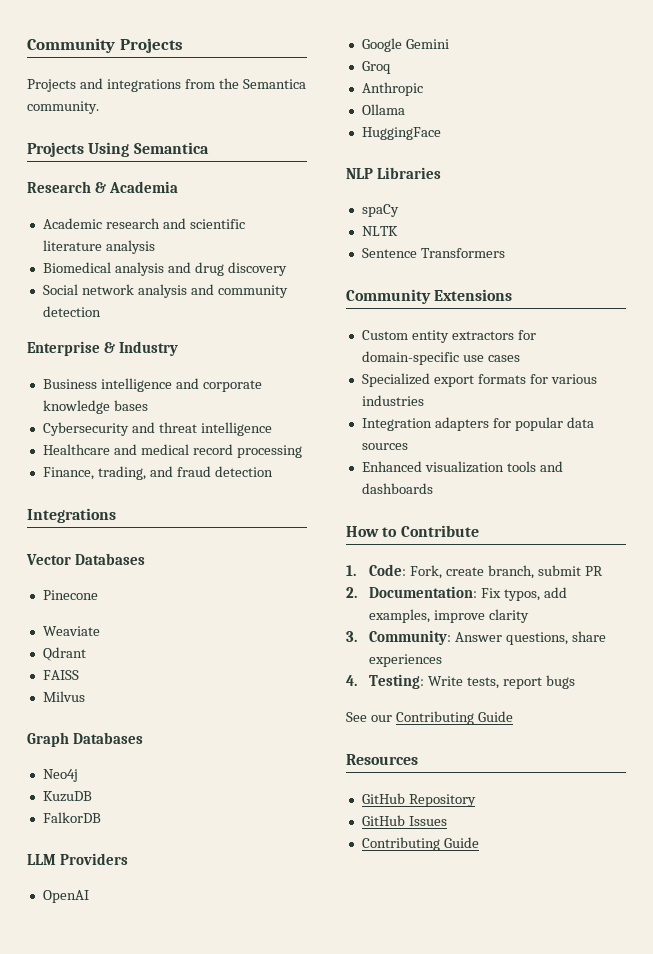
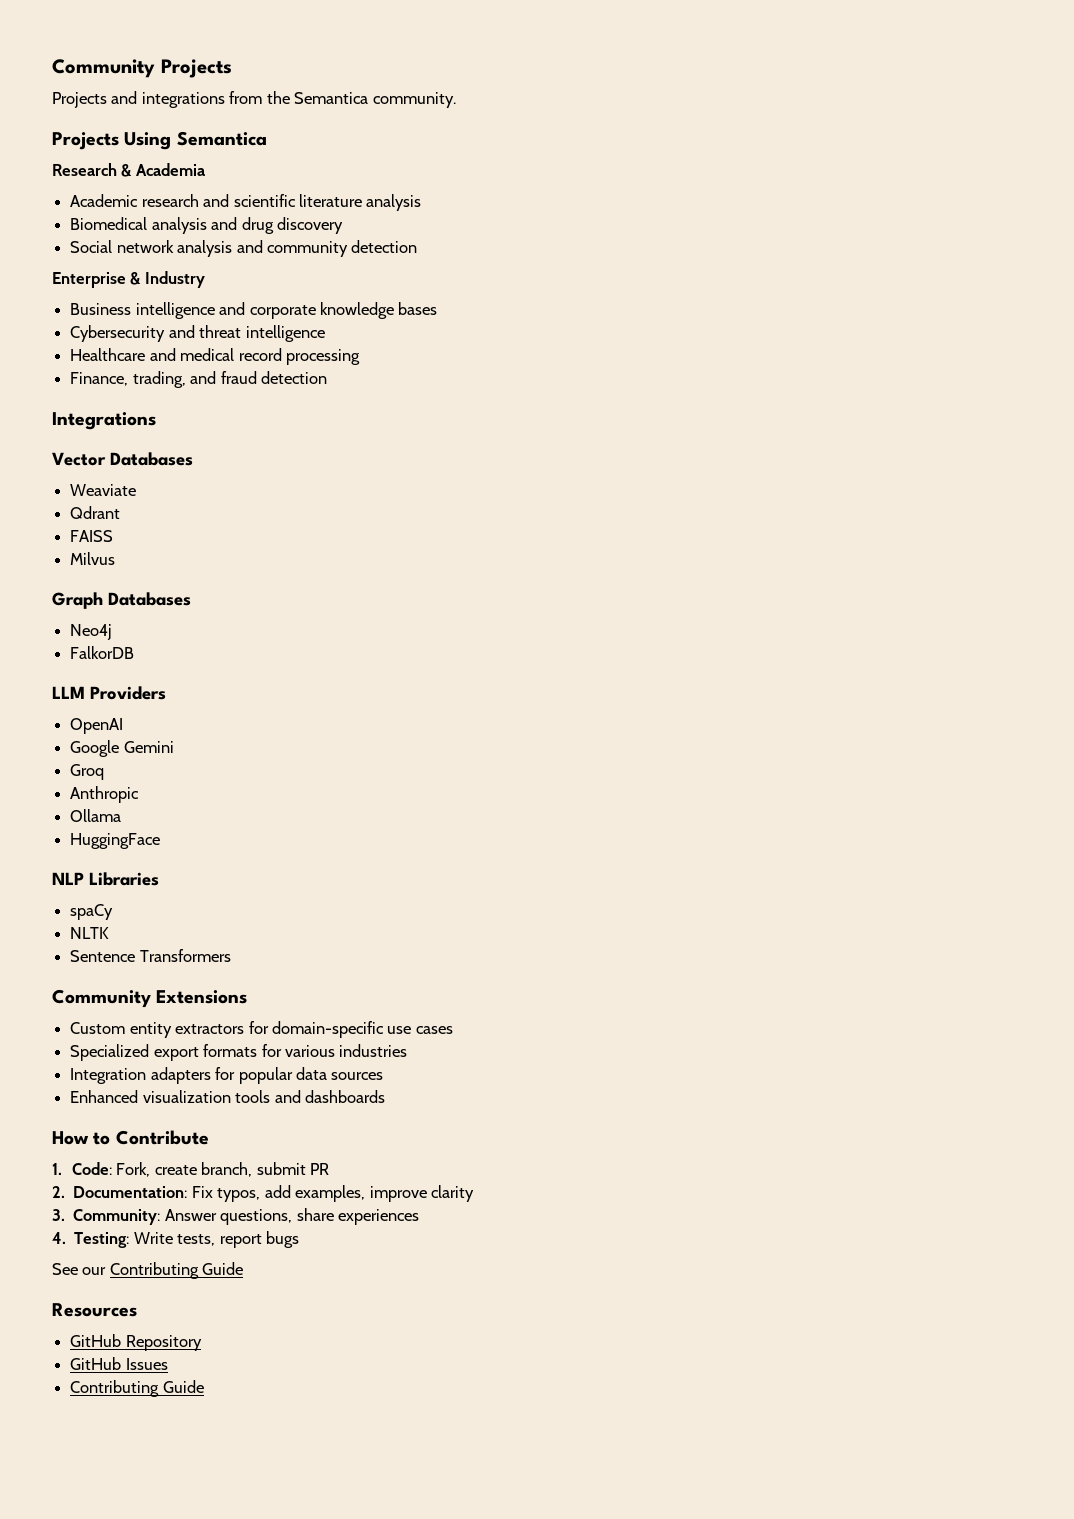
[42,590,98,600] // Pinecone -> (193, 459) none
[42,791,92,802] // KuzuDB -> (113, 632) none

